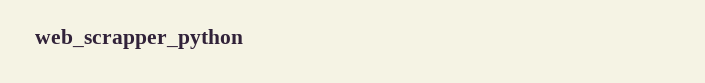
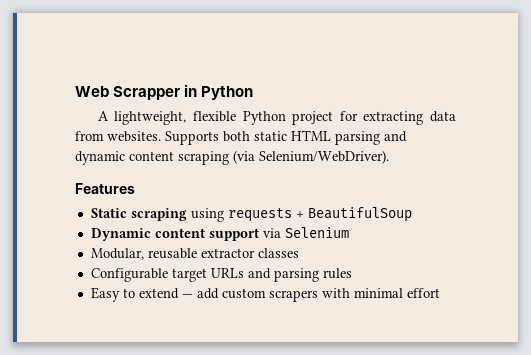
[35,29,243,49] web_scrapper_python -> [75,84,254,100] [97,111,457,125] [75,130,407,145] [75,150,389,165] [75,183,135,194] [90,207,412,222] [90,227,349,241] [90,248,299,260] [90,268,352,282] [90,287,440,302] Web Scrapper in Python // A lightweight, flexible Python project for extracting data from websites. Supports both static HTML parsing and dynamic content scraping (via Selenium/WebDriver). // Features // Static scraping using requests + BeautifulSoup // Dynamic content support via Selenium // Modular, reusable extractor classes // Configurable target URLs and parsing rules // Easy to extend — add custom scrapers with minimal effort

